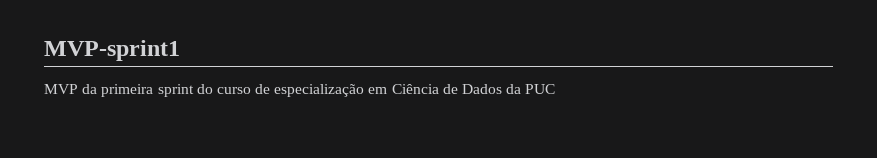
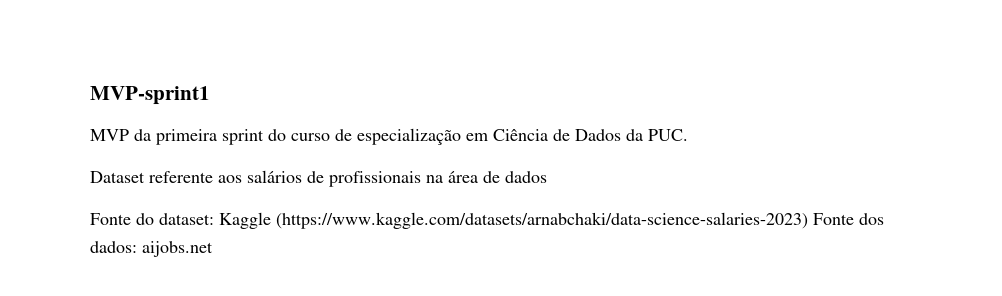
[525,84,556,94] PUC -> [648,129,688,141] [90,170,547,187] [90,212,884,229] [90,241,213,257] PUC. // Dataset referente aos salários de profissionais na área de dados // Fonte do dataset: Kaggle (https://www.kaggle.com/datasets/arnabchaki/data-science-salaries-2023) Fonte dos dados: aijobs.net

